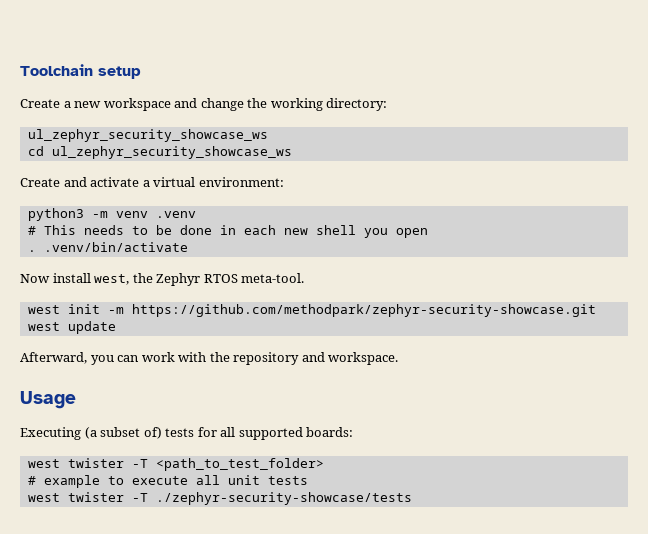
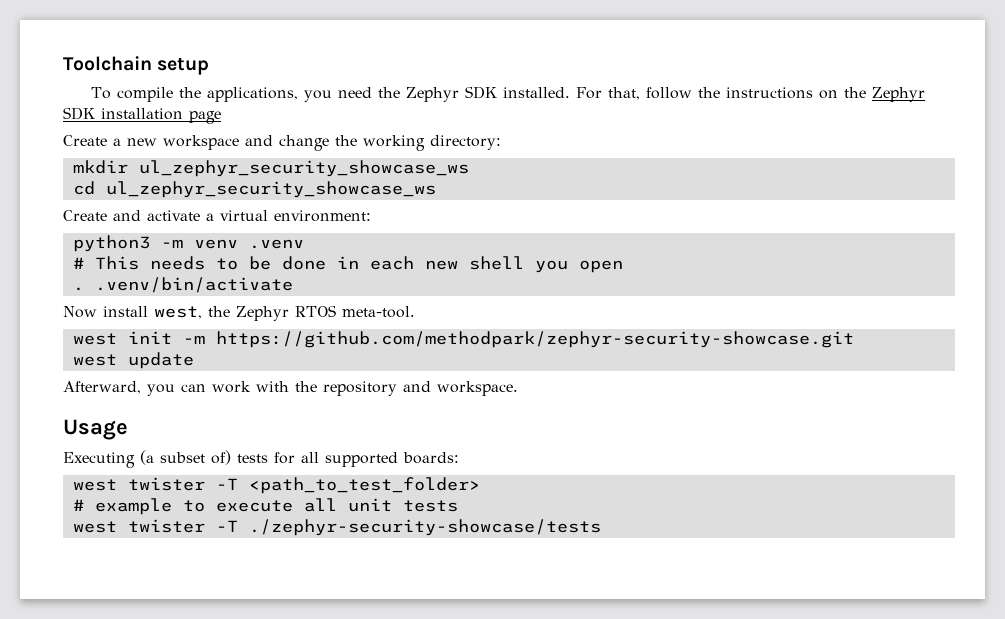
(141, 72) none -> [90,86,925,102] [63,107,221,124] // To compile the applications, you need the Zephyr SDK installed. For that, follow the instructions on the Zephyr SDK installation page
(388, 104) none -> [72,160,128,174] mkdir

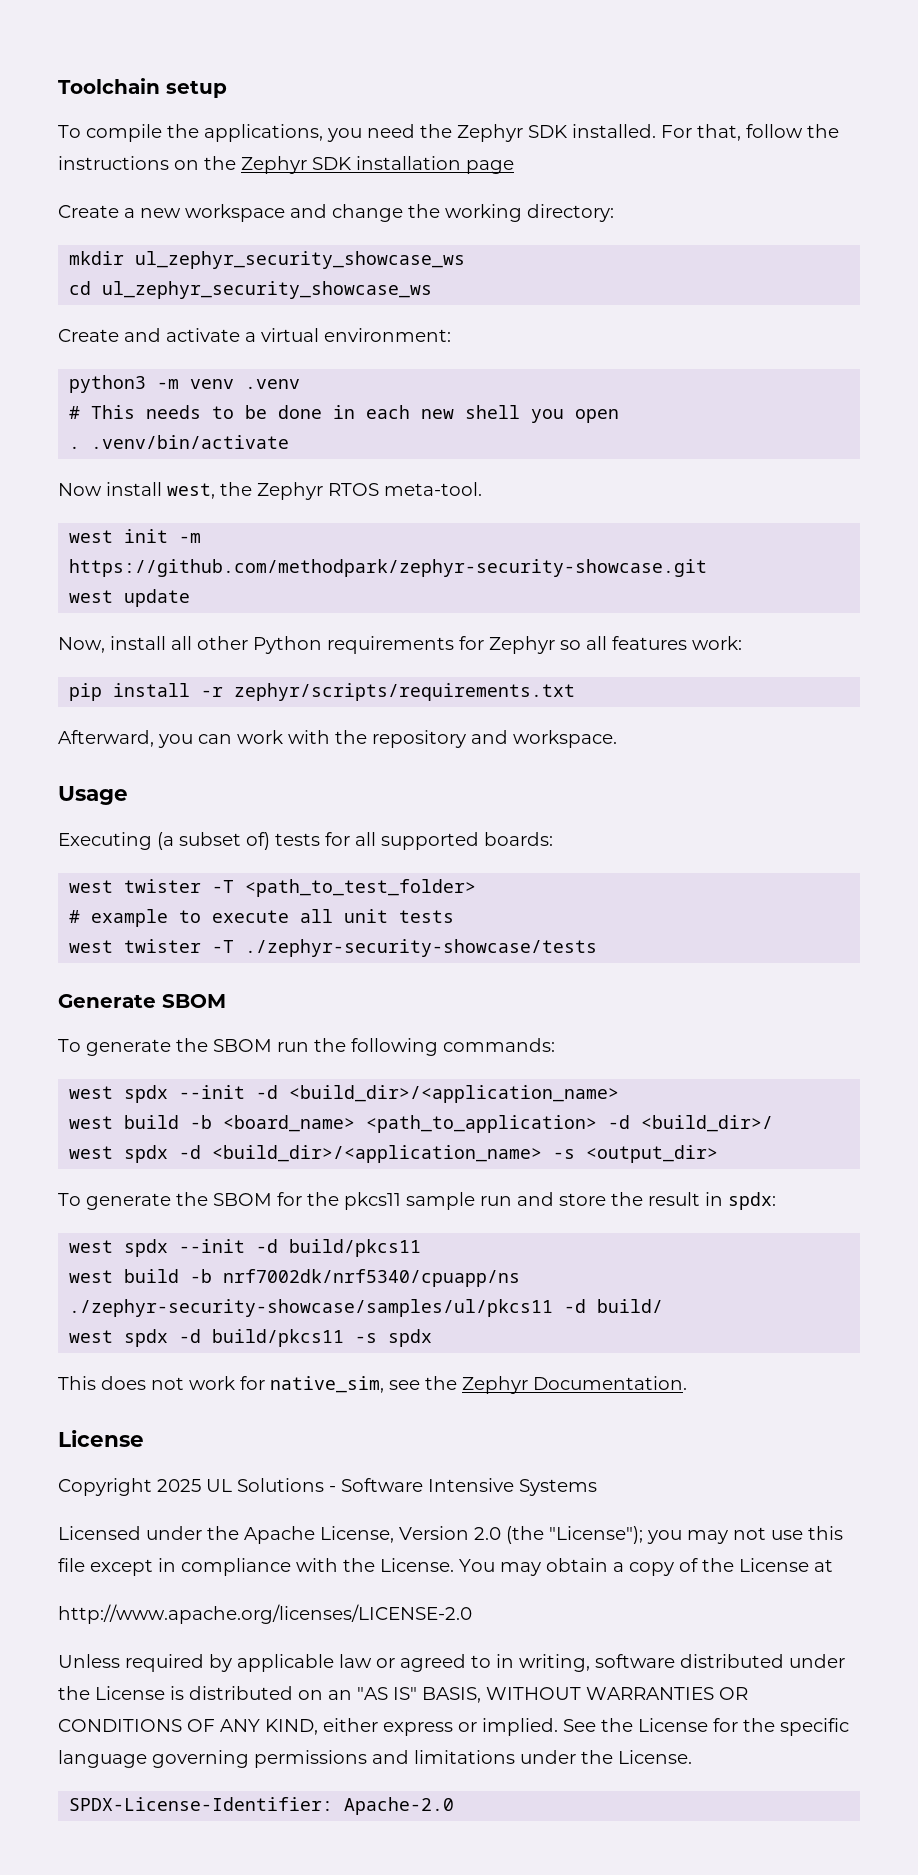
(194, 360) none -> [58,636,742,654] [69,683,576,701] // Now, install all other Python requirements for Zephyr so all features work: // pip install -r zephyr/scripts/requirements.txt
(601, 527) none -> [58,994,226,1008] [58,1038,555,1056] [69,1085,620,1103] [69,1115,774,1133] [69,1145,719,1163] [58,1192,776,1210] [69,1239,422,1257] [69,1269,521,1287] [69,1299,664,1317] [69,1329,433,1347] [58,1376,687,1394] [58,1430,144,1447] [58,1478,597,1496] [58,1526,843,1544] [58,1558,833,1576] [58,1604,472,1624] [58,1654,845,1672] [58,1686,748,1703] [58,1718,849,1736] [58,1750,692,1768] [69,1797,455,1815] // Generate SBOM // To generate the SBOM run the following commands: // west spdx --init -d <build_dir>/<application_name> // west build -b <board_name> <path_to_application> -d <build_dir>/ // west spdx -d <build_dir>/<application_name> -s <output_dir> // To generate the SBOM for the pkcs11 sample run and store the result in spdx: // west spdx --init -d build/pkcs11 // west build -b nrf7002dk/nrf5340/cpuapp/ns ./zephyr-security-showcase/samples/ul/pkcs11 -d build/ // west spdx -d build/pkcs11 -s spdx // This does not work for native_sim, see the Zephyr Documentation. // License // Copyright 2025 UL Solutions - Software Intensive Systems // Licensed under the Apache License, Version 2.0 (the "License"); you may not use this file except in compliance with the License. You may obtain a copy of the License at // http://www.apache.org/licenses/LICENSE-2.0 // Unless required by applicable law or agreed to in writing, software distributed under the License is distributed on an "AS IS" BASIS, WITHOUT WARRANTIES OR CONDITIONS OF ANY KIND, either express or implied. See the License for the specific language governing permissions and limitations under the License. // SPDX-License-Identifier: Apache-2.0

